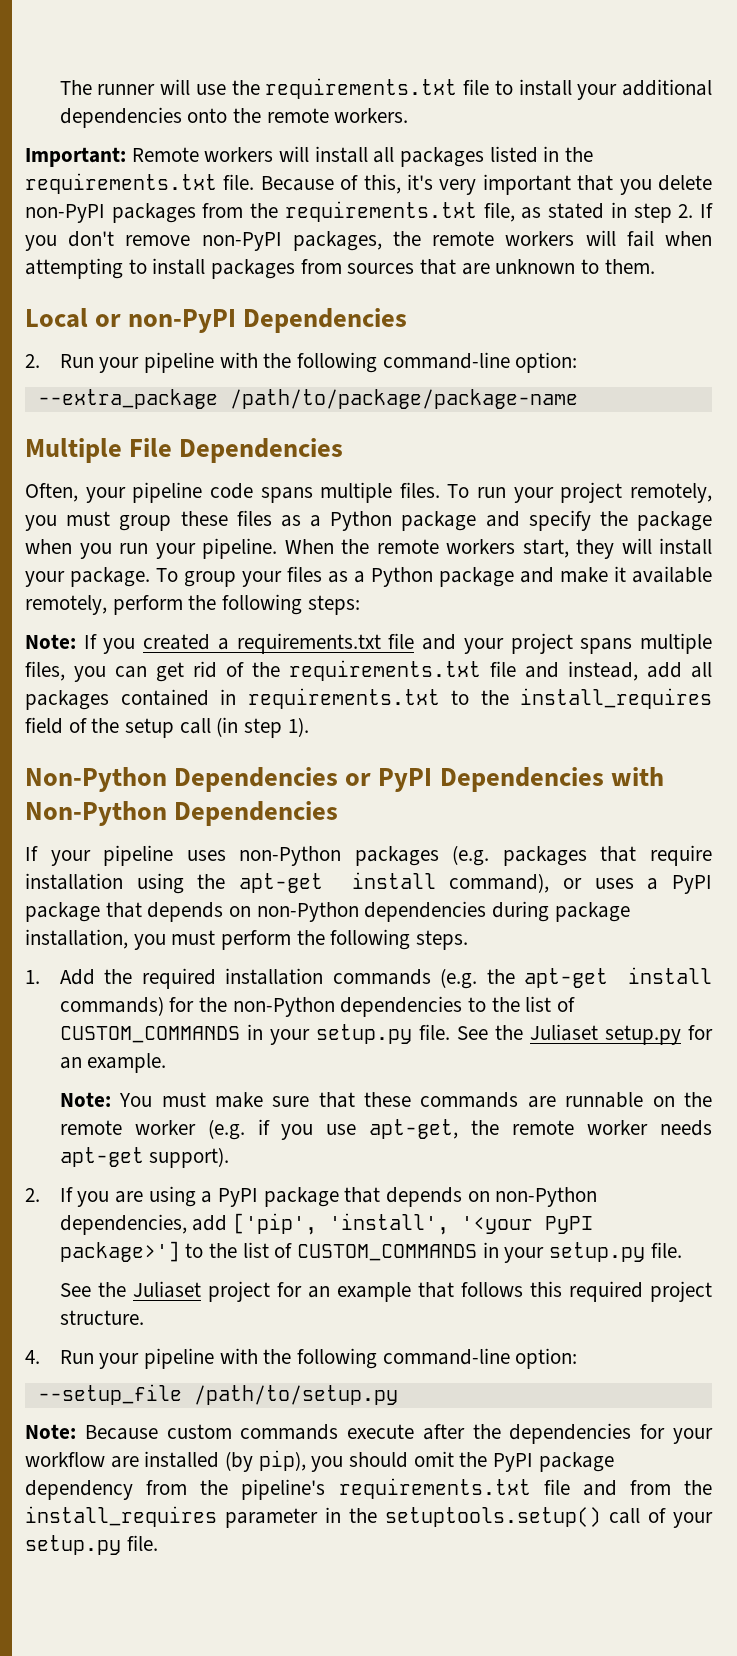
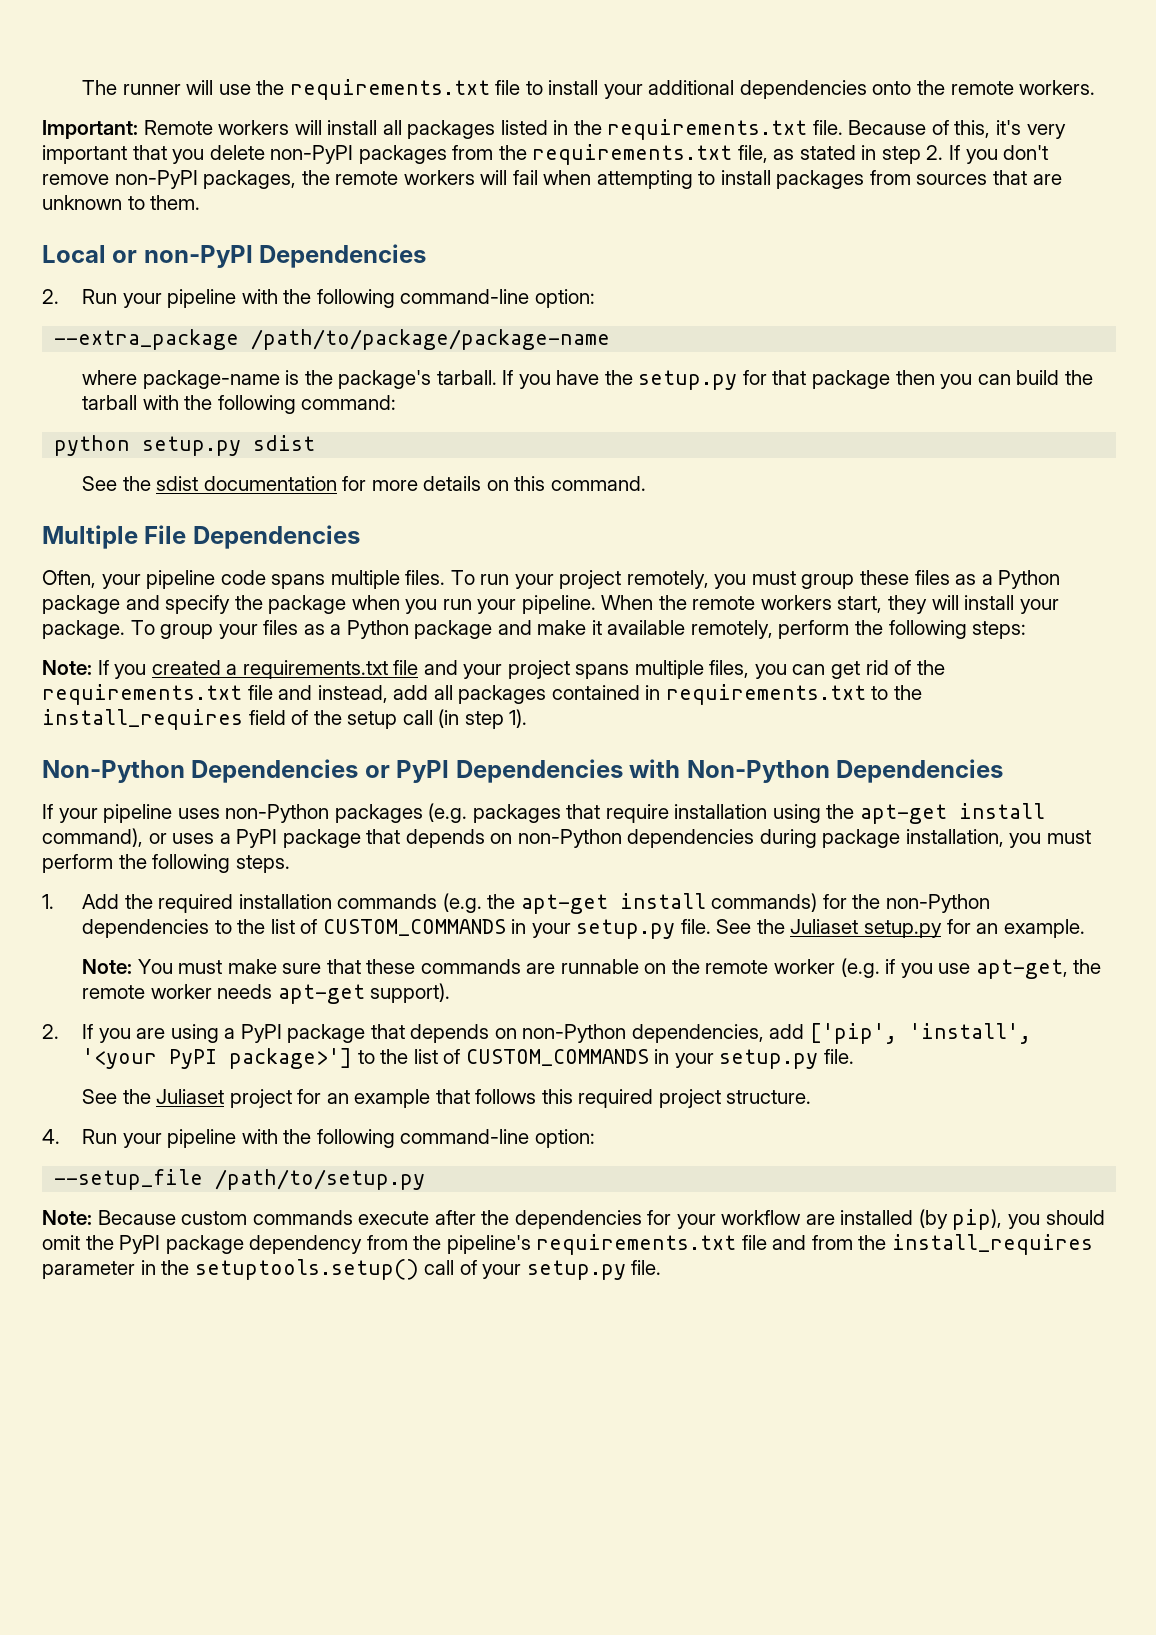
(578, 399) none -> [82,370,1093,390] [82,395,397,414] [54,435,316,456] [82,476,646,491] // where package-name is the package's tarball. If you have the setup.py for that package then you can build the tarball with the following command: // python setup.py sdist // See the sdist documentation for more details on this command.

